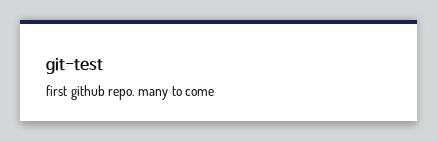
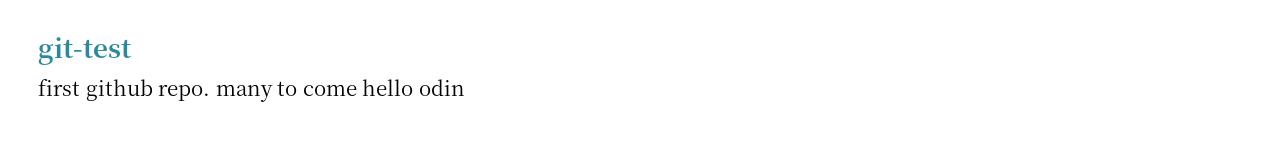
(215, 92) none -> [362,79,465,96] hello odin

